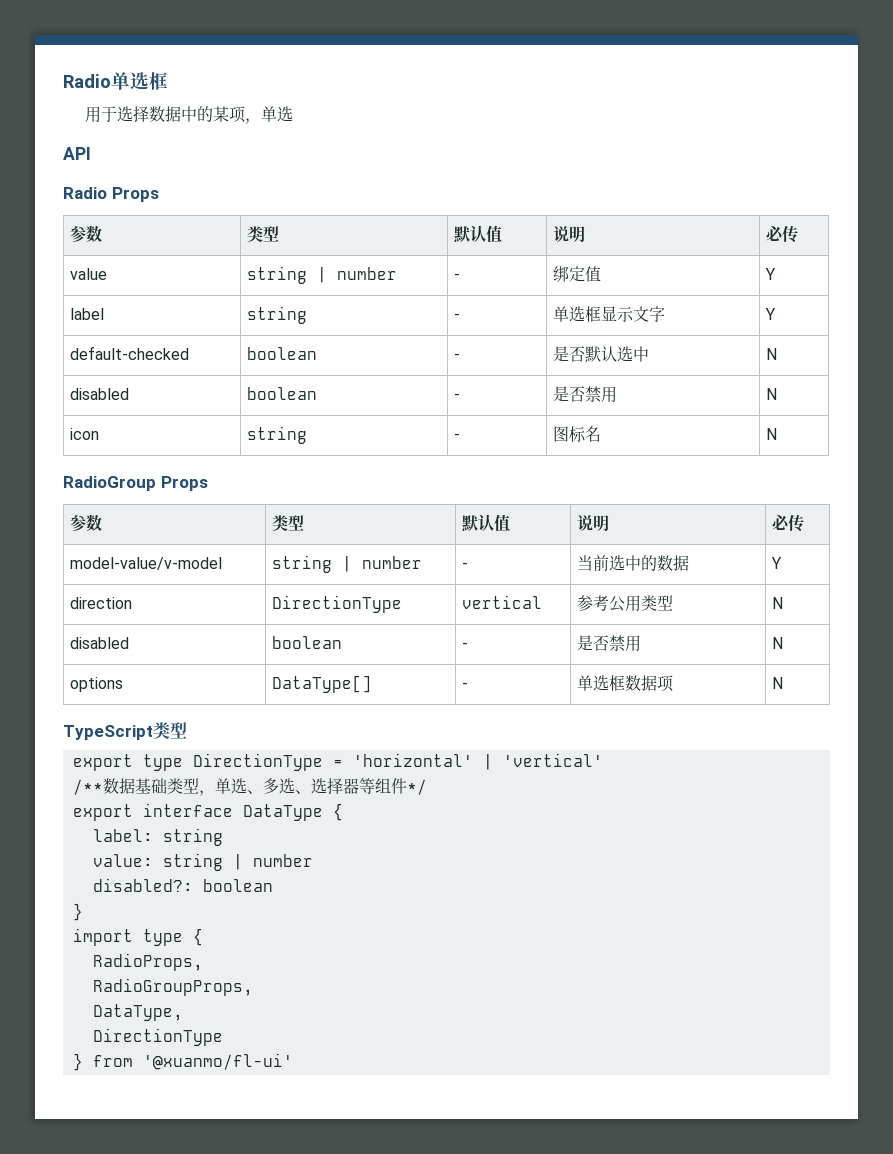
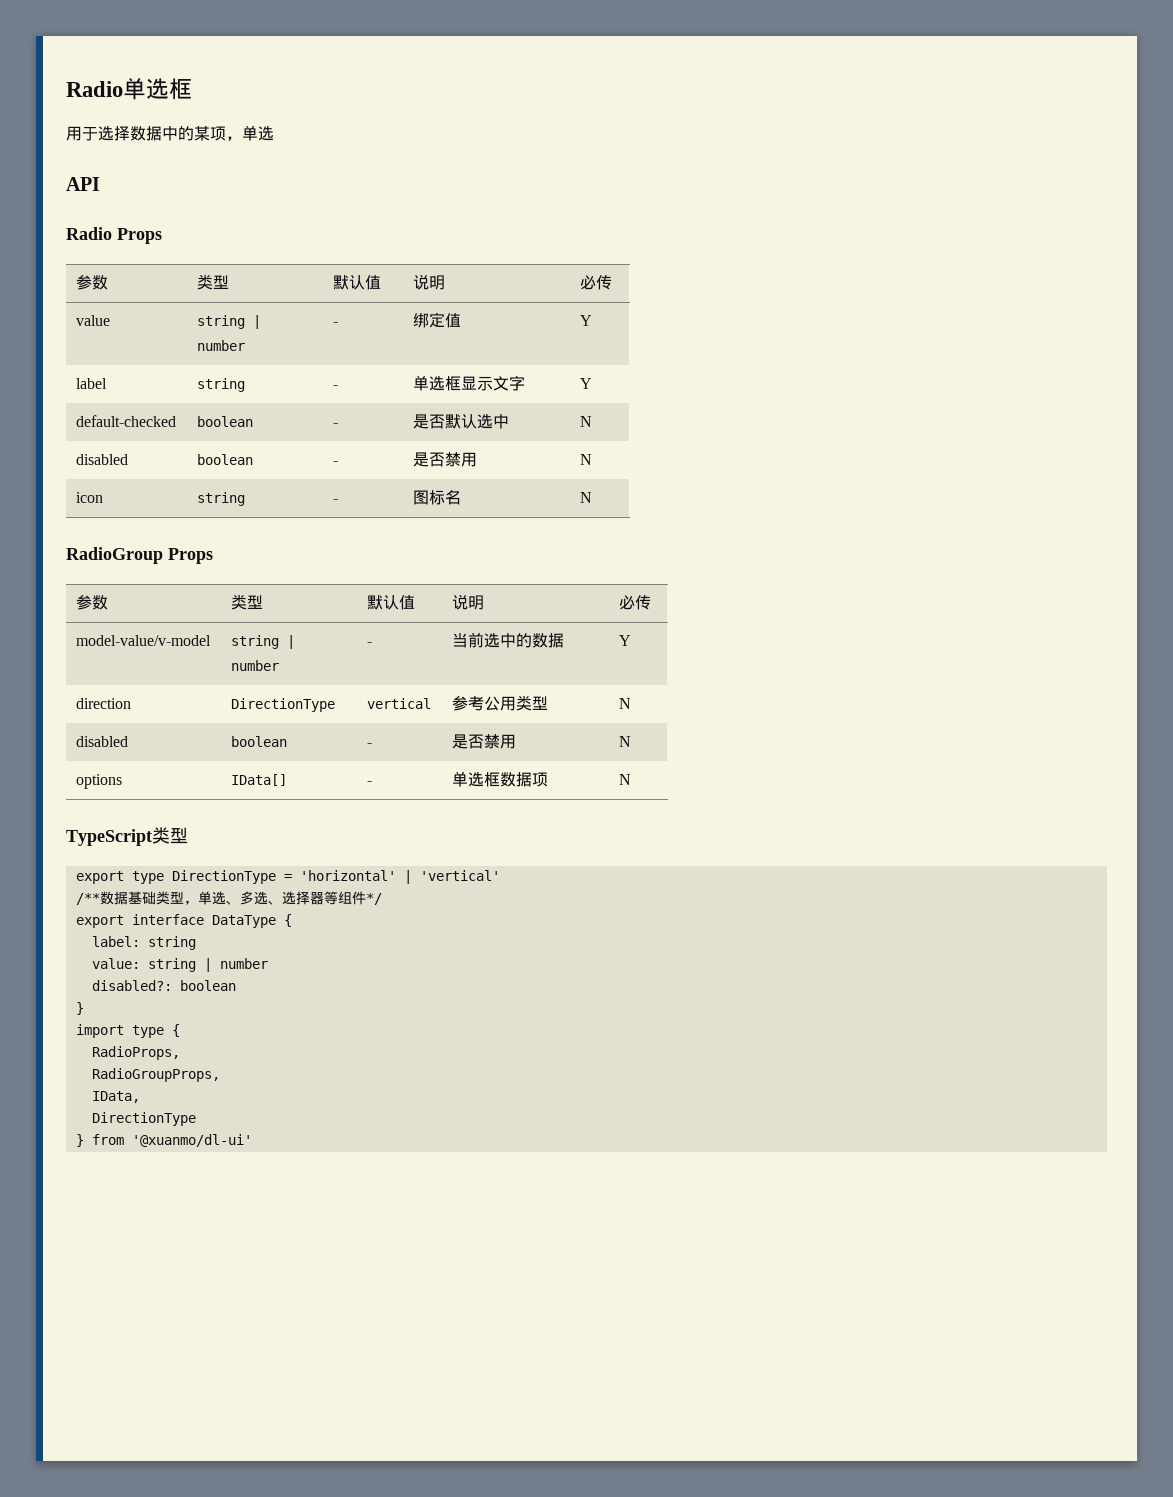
[272,675,373,693] DataType[] -> [231,774,288,786] IData[]
[92,1004,183,1021] DataType, -> [91,1091,140,1103] IData,
[142,1053,293,1070] '@xuanmo/fl-ui' -> [131,1134,252,1147] '@xuanmo/dl-ui'

